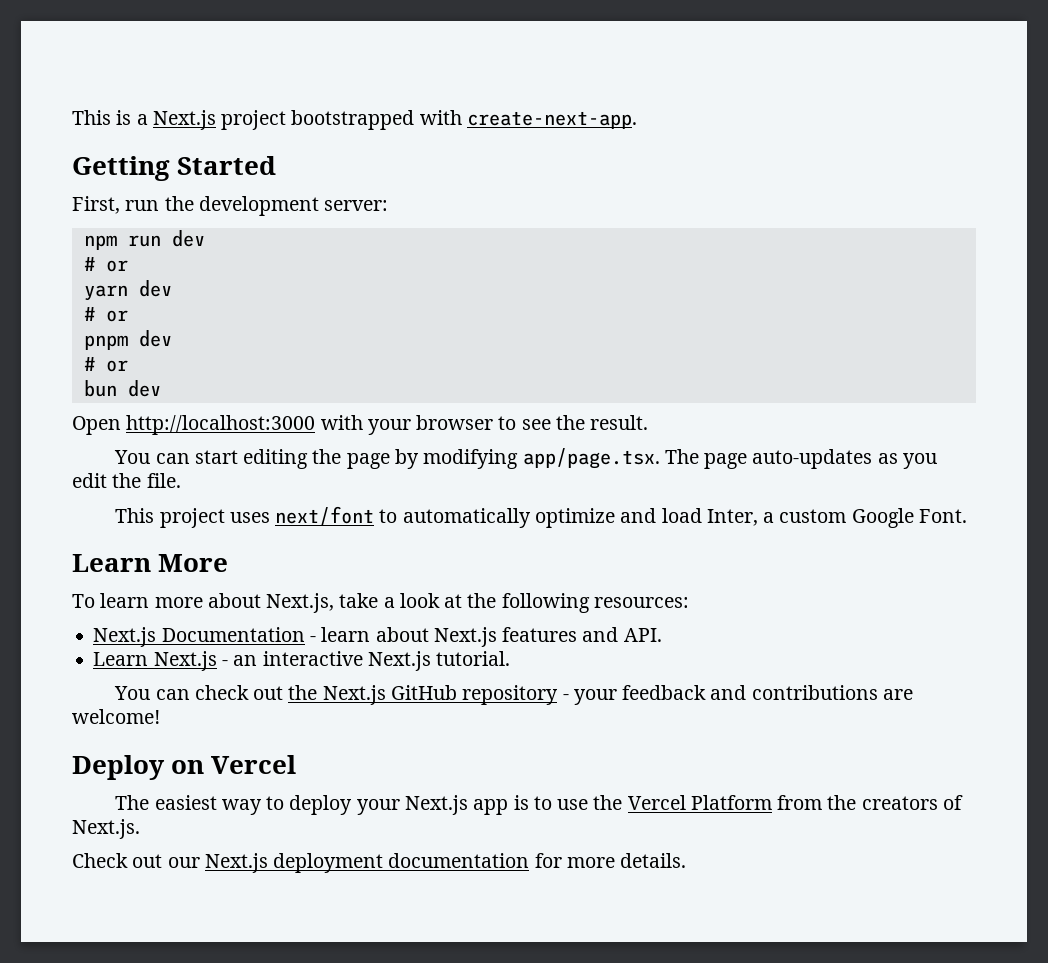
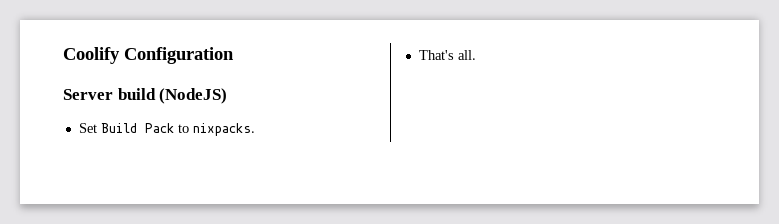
[72,110,637,130] [72,156,277,181] [72,196,389,216] [83,230,205,250] [83,257,128,272] [83,280,172,301] [83,307,128,322] [83,330,172,350] [83,357,128,372] [83,380,161,397] [72,415,649,435] [114,448,937,469] [72,473,181,488] [115,506,967,528] [72,554,229,572] [72,593,689,613] [93,627,662,647] [93,651,511,671] [114,685,913,705] [72,709,160,724] [72,755,297,780] [115,795,963,815] [72,819,140,839] [72,853,687,873] This is a Next.js project bootstrapped with create-next-app. // Getting Started // First, run the development server: // npm run dev // # or // yarn dev // # or // pnpm dev // # or // bun dev // Open http://localhost:3000 with your browser to see the result. // You can start editing the page by modifying app/page.tsx. The page auto-updates as you edit the file. // This project uses next/font to automatically optimize and load Inter, a custom Google Font. // Learn More // To learn more about Next.js, take a look at the following resources: // Next.js Documentation - learn about Next.js features and API. // Learn Next.js - an interactive Next.js tutorial. // You can check out the Next.js GitHub repository - your feedback and contributions are welcome! // Deploy on Vercel // The easiest way to deploy your Next.js app is to use the Vercel Platform from the creators of Next.js. // Check out our Next.js deployment documentation for more details. -> [63,47,234,64] [63,88,228,104] [78,123,255,136] [418,50,476,60] Coolify Configuration // Server build (NodeJS) // Set Build Pack to nixpacks. // That's all.

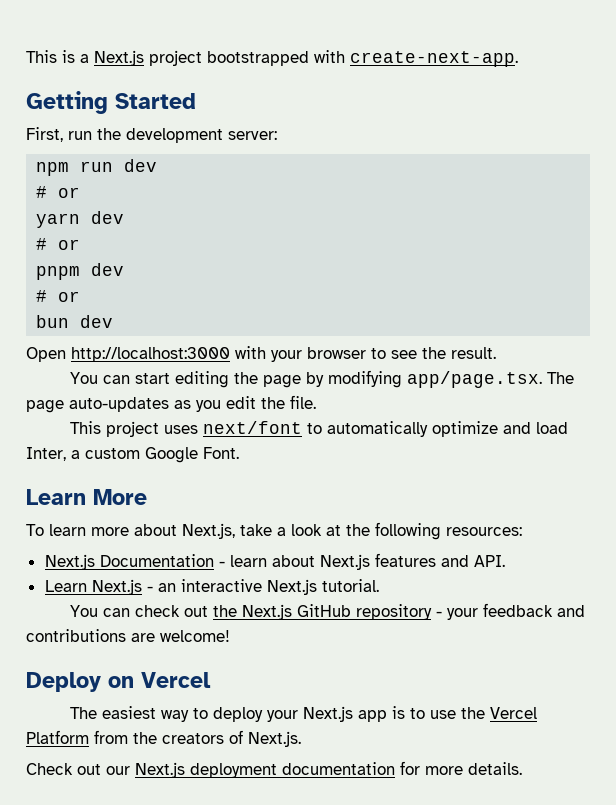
[63,47,234,64] [63,88,228,104] [78,123,255,136] [418,50,476,60] Coolify Configuration // Server build (NodeJS) // Set Build Pack to nixpacks. // That's all. -> [26,50,518,67] [26,91,196,114] [26,127,277,143] [36,159,158,176] [36,186,81,198] [36,211,125,228] [36,238,81,250] [36,263,125,280] [36,290,81,302] [36,315,114,328] [26,346,496,362] [69,370,574,388] [26,395,316,413] [69,421,568,437] [26,447,239,463] [26,489,147,505] [26,522,522,540] [44,553,505,570] [44,579,379,595] [69,603,585,620] [26,629,230,642] [26,672,211,692] [69,706,537,722] [26,730,301,747] [26,761,522,778] This is a Next.js project bootstrapped with create-next-app. // Getting Started // First, run the development server: // npm run dev // # or // yarn dev // # or // pnpm dev // # or // bun dev // Open http://localhost:3000 with your browser to see the result. // You can start editing the page by modifying app/page.tsx. The page auto-updates as you edit the file. // This project uses next/font to automatically optimize and load Inter, a custom Google Font. // Learn More // To learn more about Next.js, take a look at the following resources: // Next.js Documentation - learn about Next.js features and API. // Learn Next.js - an interactive Next.js tutorial. // You can check out the Next.js GitHub repository - your feedback and contributions are welcome! // Deploy on Vercel // The easiest way to deploy your Next.js app is to use the Vercel Platform from the creators of Next.js. // Check out our Next.js deployment documentation for more details.

